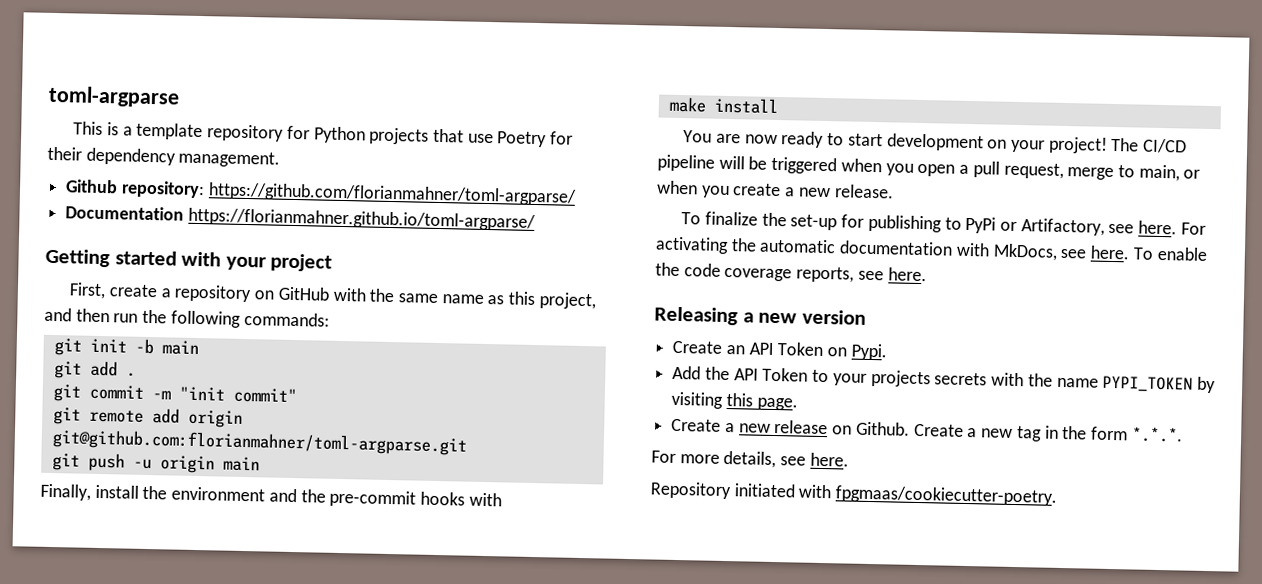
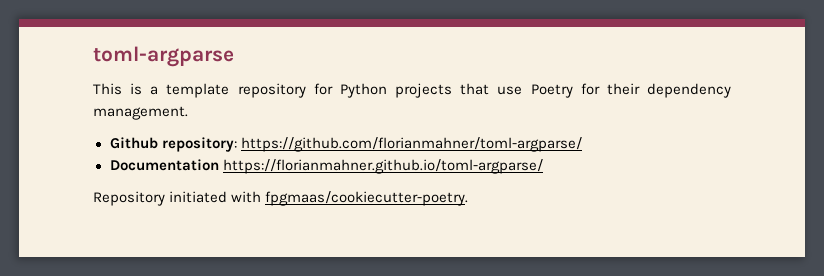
[45,248,333,272] [69,282,596,310] [44,307,330,328] [53,338,199,356] [53,360,136,379] [52,384,297,404] [52,407,243,428] [51,429,467,456] [51,452,260,474] [40,483,502,508] [668,96,779,115] [683,130,1188,154] [657,154,1201,182] [657,180,894,199] [681,211,1206,236] [655,236,1208,261] [655,262,927,283] [654,306,866,326] [672,340,887,361] [672,365,1216,394] [671,391,798,411] [671,418,1183,443] [651,450,849,469] // Getting started with your project // First, create a repository on GitHub with the same name as this project, and then run the following commands: // git init -b main // git add . // git commit -m "init commit" // git remote add origin git@github.com:florianmahner/toml-argparse.git // git push -u origin main // Finally, install the environment and the pre-commit hooks with // make install // You are now ready to start development on your project! The CI/CD pipeline will be triggered when you open a pull request, merge to main, or when you create a new release. // To finalize the set-up for publishing to PyPi or Artifactory, see here. For activating the automatic documentation with MkDocs, see here. To enable the code coverage reports, see here. // Releasing a new version // Create an API Token on Pypi. // Add the API Token to your projects secrets with the name PYPI_TOKEN by visiting this page. // Create a new release on Github. Create a new tag in the form *.*.*. // For more details, see here. -> (543, 166) none

